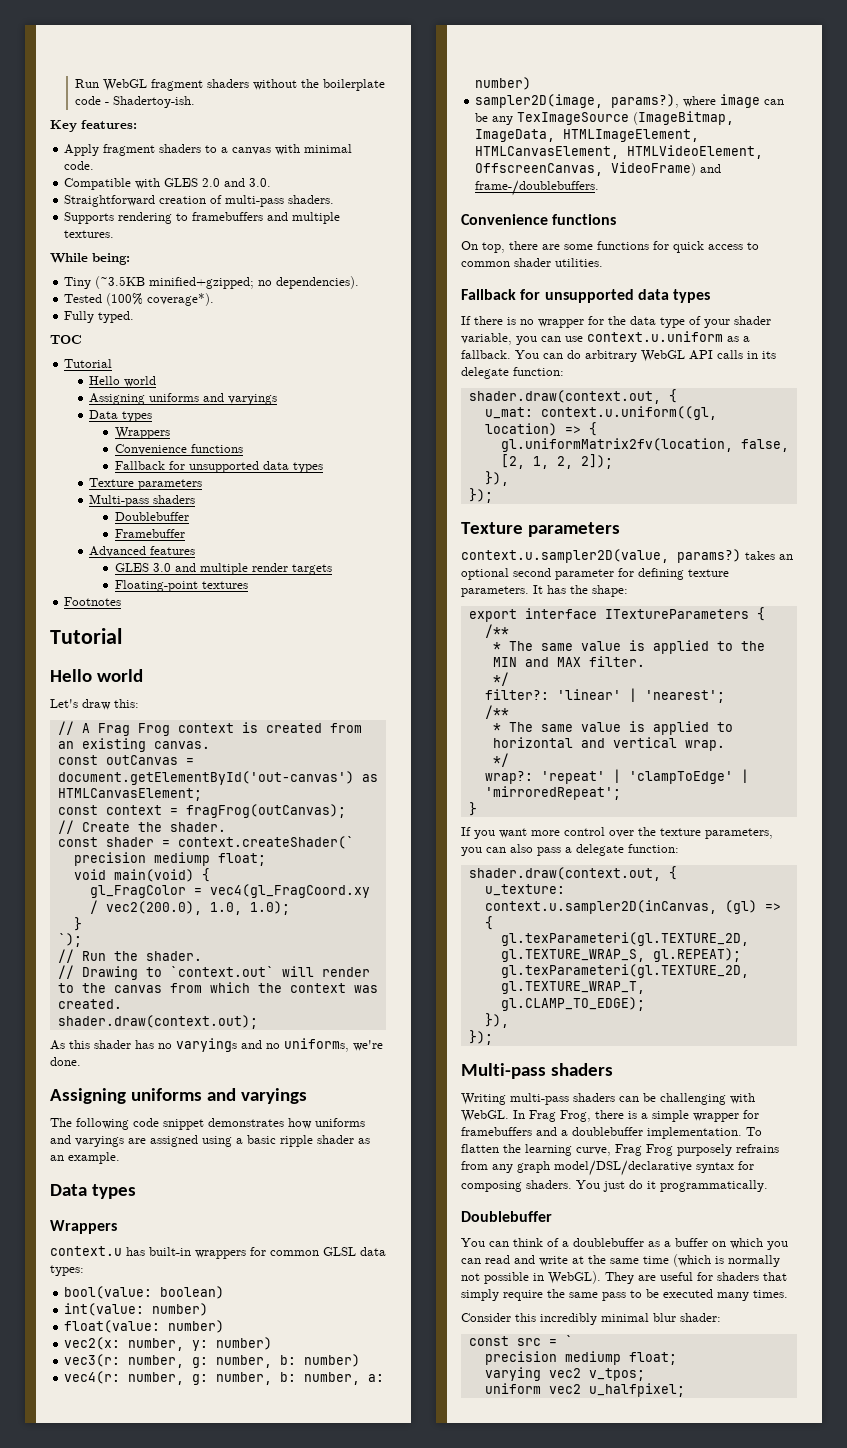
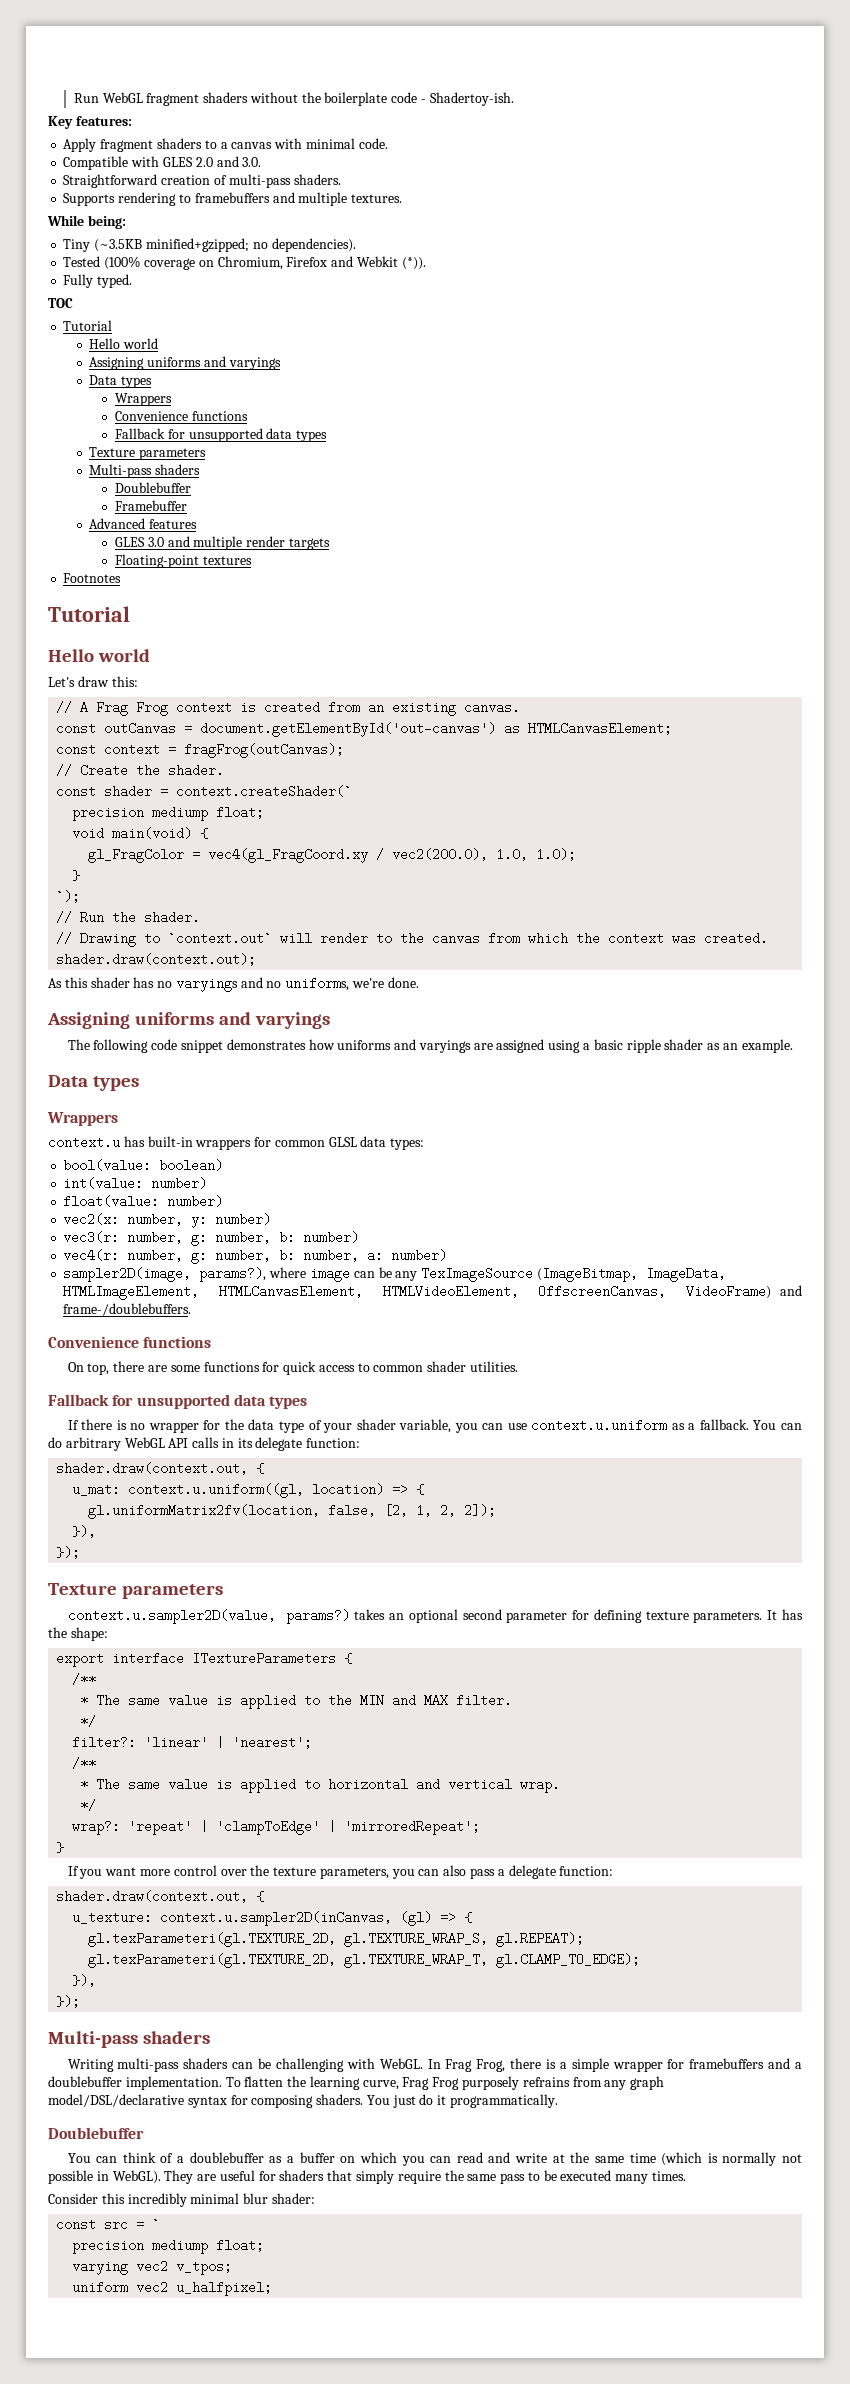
[147,293,215,306] coverage*). -> [143,256,426,270] coverage on Chromium, Firefox and Webkit (*)).

